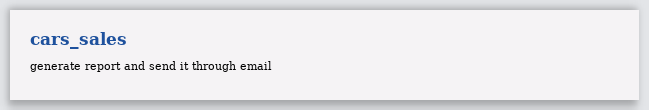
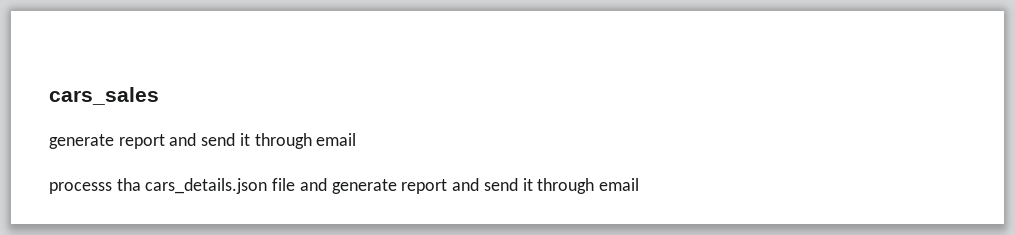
(272, 65) none -> [49,178,639,194] // processs tha cars_details.json file and generate report and send it through email

